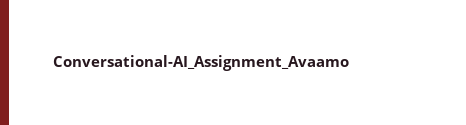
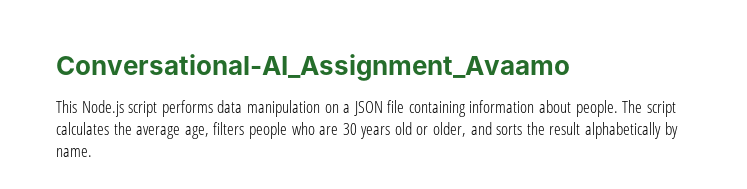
(349, 63) none -> [56,100,676,117] [56,122,678,139] [56,148,92,157] // This Node.js script performs data manipulation on a JSON file containing information about people. The script calculates the average age, filters people who are 30 years old or older, and sorts the result alphabetically by name.

